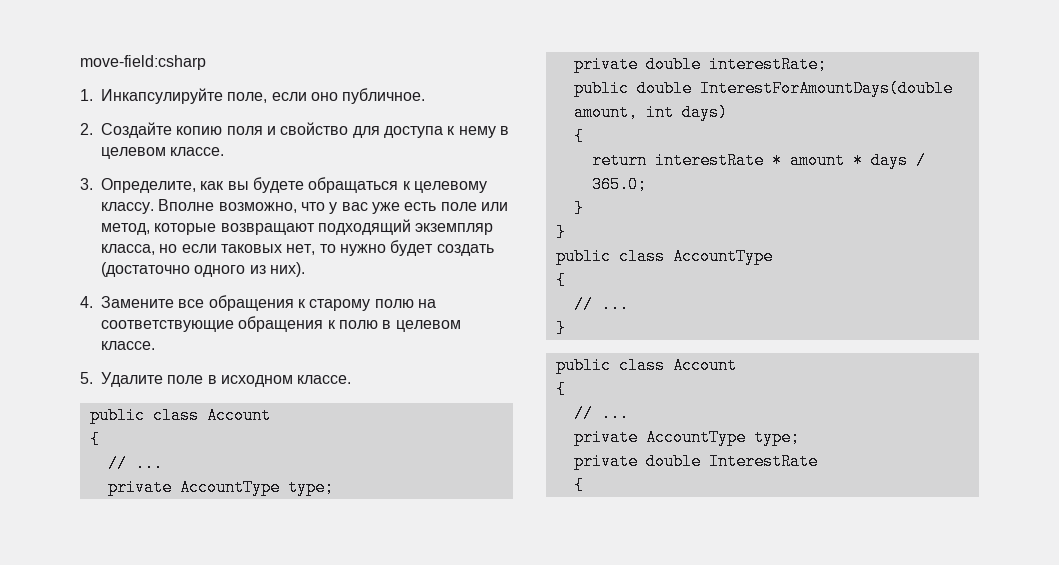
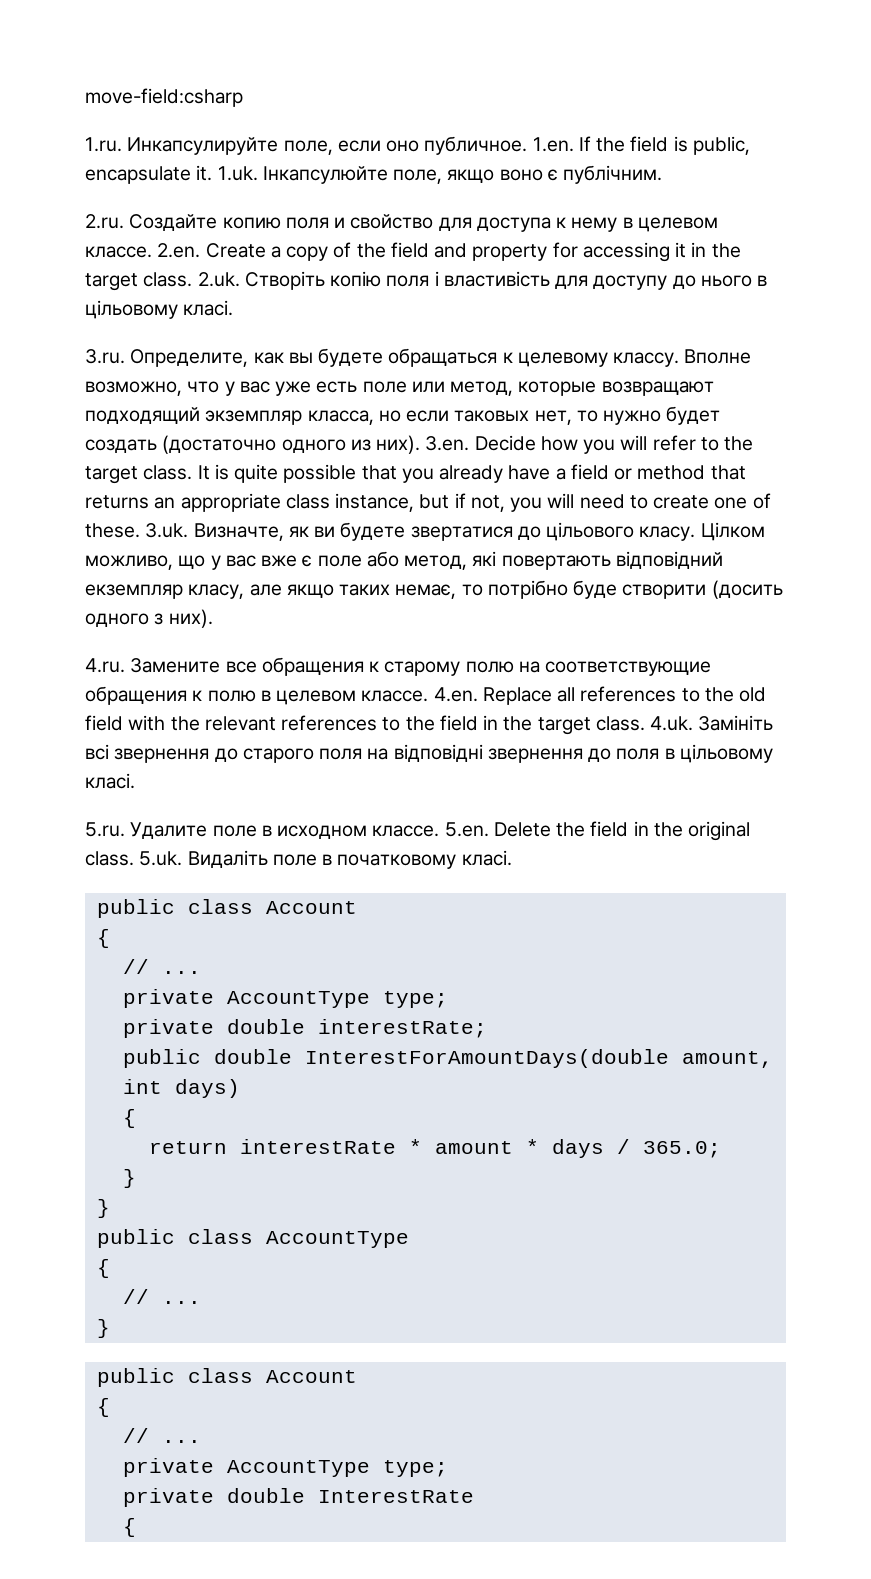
[80,89,93,101] 1. -> [85,137,122,152] 1.ru.
[80,123,93,135] // 2. -> [532,136,750,155] [85,165,663,184] [85,214,124,229] 1.en. If the field is public, encapsulate it. 1.uk. Інкапсулюйте поле, якщо воно є публічним. // 2.ru.
[80,178,93,190] // 3. -> [157,242,741,262] [85,271,768,291] [85,300,234,319] [85,349,125,364] 2.en. Create a copy of the field and property for accessing it in the target class. 2.uk. Створіть копію поля і властивість для доступу до нього в цільовому класі. // 3.ru.
[80,296,93,308] // 4. -> [425,435,754,454] [85,464,746,484] [85,493,771,512] [85,522,765,541] [85,551,723,570] [85,580,783,599] [85,609,213,628] [85,658,125,673] 3.en. Decide how you will refer to the target class. It is quite possible that you already have a field or method that returns an appropriate class instance, but if not, you will need to create one of these. 3.uk. Визначте, як ви будете звертатися до цільового класу. Цілком можливо, що у вас вже є поле або метод, які повертають відповідний екземпляр класу, але якщо таких немає, то потрібно буде створити (досить одного з них). // 4.ru.
[80,372,93,384] // 5. -> [433,686,767,705] [85,715,774,735] [85,744,773,763] [85,773,135,789] [85,822,125,837] 4.en. Replace all references to the old field with the relevant references to the field in the target class. 4.uk. Замініть всі звернення до старого поля на відповідні звернення до поля в цільовому класі. // 5.ru.
(352, 379) none -> [444,821,751,841] [85,850,512,869] 5.en. Delete the field in the original class. 5.uk. Видаліть поле в початковому класі.

